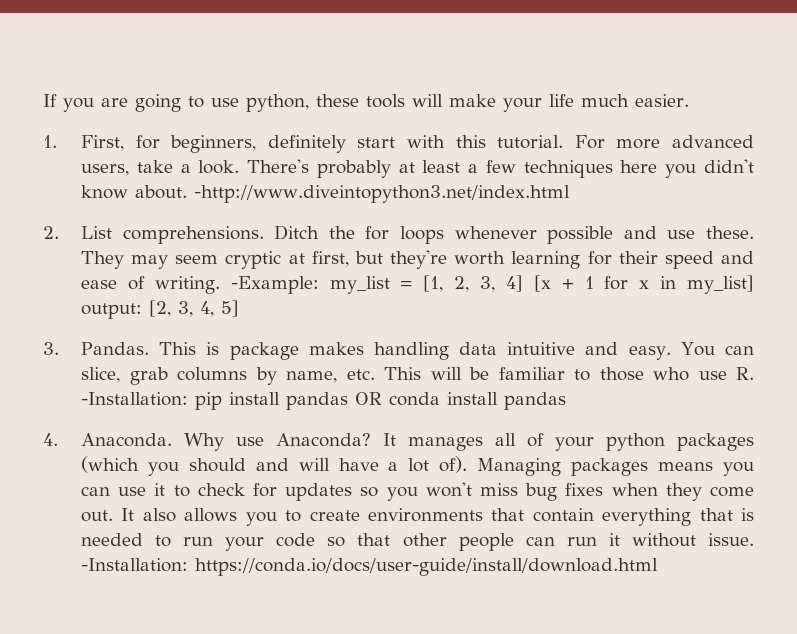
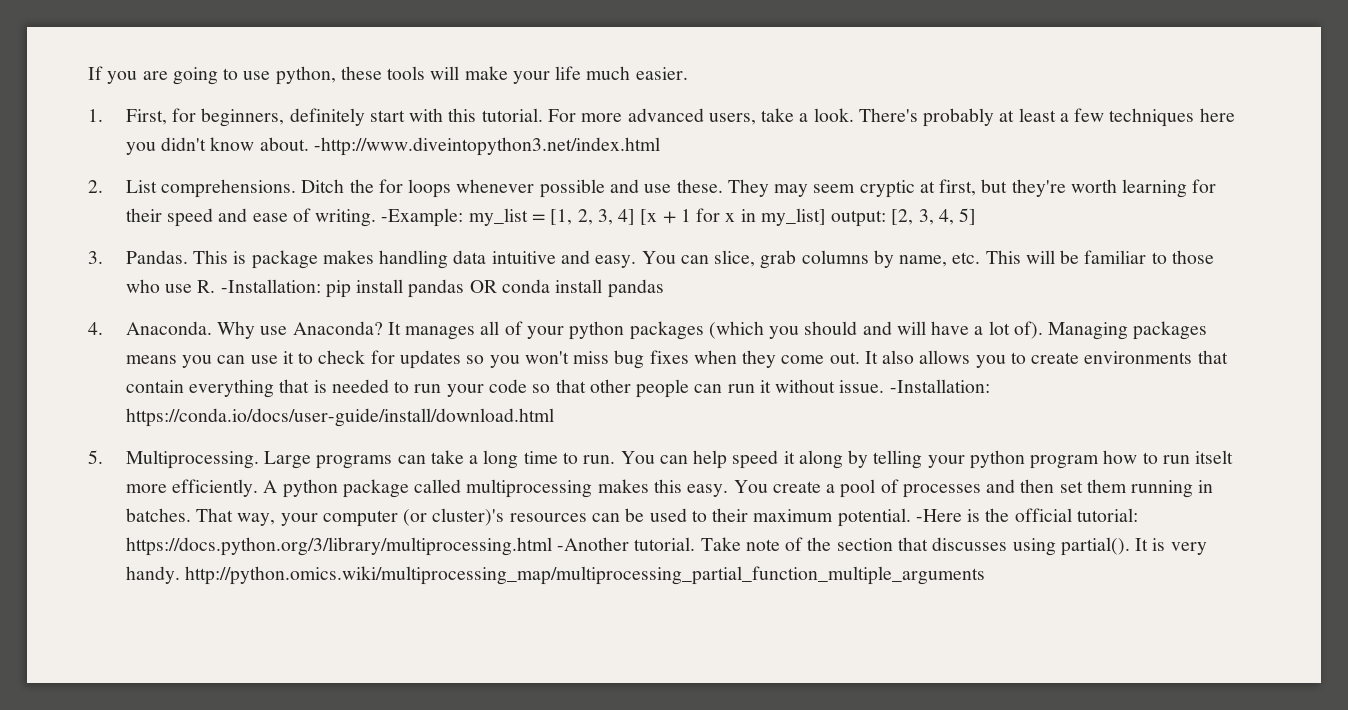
(658, 567) none -> [88,450,1234,469] [125,479,1214,498] [125,508,1138,527] [125,537,1207,556] [125,566,986,585] // 5. Multiprocessing. Large programs can take a long time to run. You can help speed it along by telling your python program how to run itselt more efficiently. A python package called multiprocessing makes this easy. You create a pool of processes and then set them running in batches. That way, your computer (or cluster)'s resources can be used to their maximum potential. -Here is the official tutorial: https://docs.python.org/3/library/multiprocessing.html -Another tutorial. Take note of the section that discusses using partial(). It is very handy. http://python.omics.wiki/multiprocessing_map/multiprocessing_partial_function_multiple_arguments

